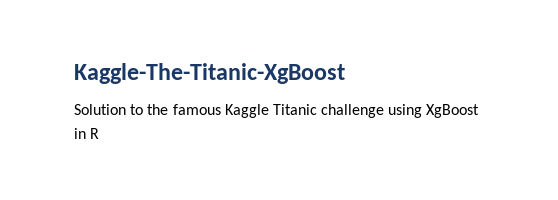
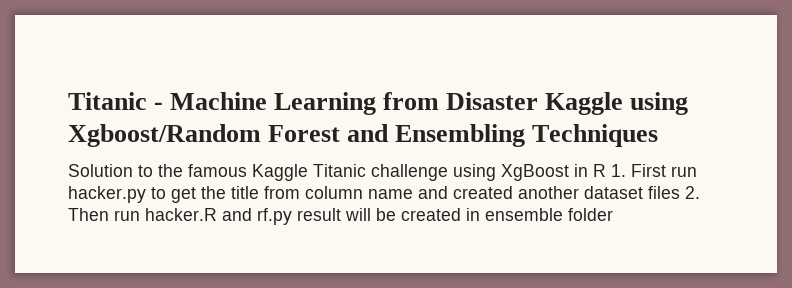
[74,63,345,84] Kaggle-The-Titanic-XgBoost -> [68,92,689,115] [68,124,659,147] Titanic - Machine Learning from Disaster Kaggle using Xgboost/Random Forest and Ensembling Techniques
(100, 133) none -> [611,164,697,177] [68,186,700,203] [68,208,613,225] 1. First run hacker.py to get the title from column name and created another dataset files 2. Then run hacker.R and rf.py result will be created in ensemble folder

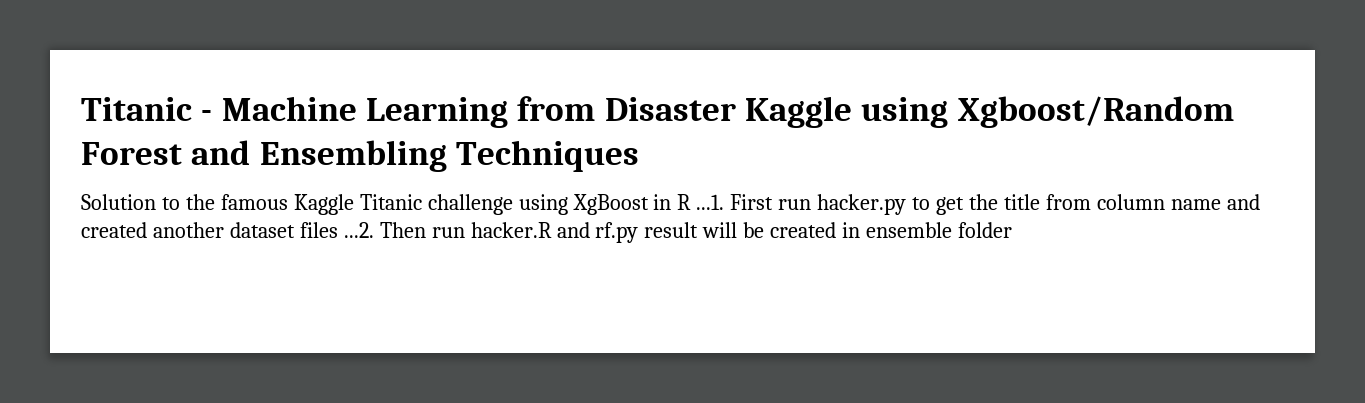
[611,164,626,177] 1. -> [696,194,725,210] ...1.
[685,186,700,199] 2. -> [343,222,374,238] ...2.

